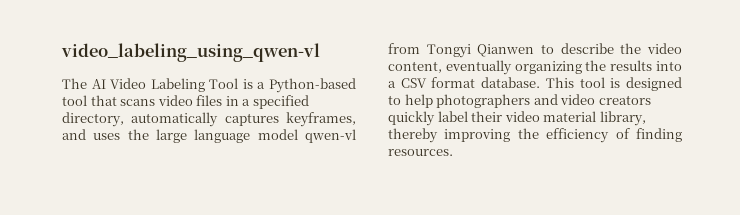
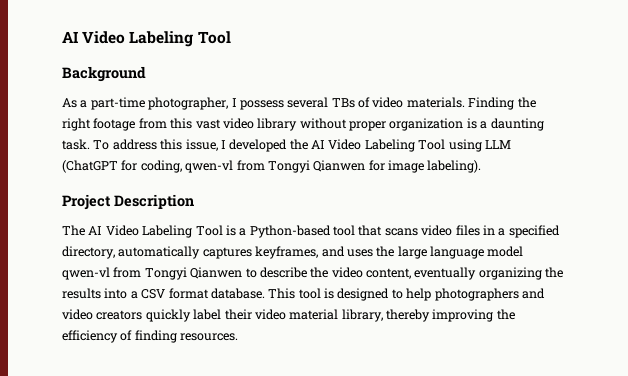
[61,43,320,62] video_labeling_using_qwen-vl -> [62,31,231,47] [62,66,146,82] [62,97,536,110] [62,118,544,131] [62,139,511,152] [62,160,482,173] [62,194,194,210] AI Video Labeling Tool // Background // As a part-time photographer, I possess several TBs of video materials. Finding the right footage from this vast video library without proper organization is a daunting task. To address this issue, I developed the AI Video Labeling Tool using LLM (ChatGPT for coding, qwen-vl from Tongyi Qianwen for image labeling). // Project Description

